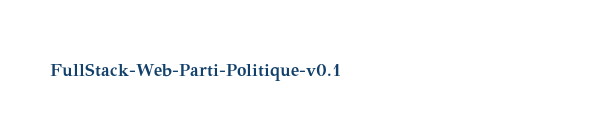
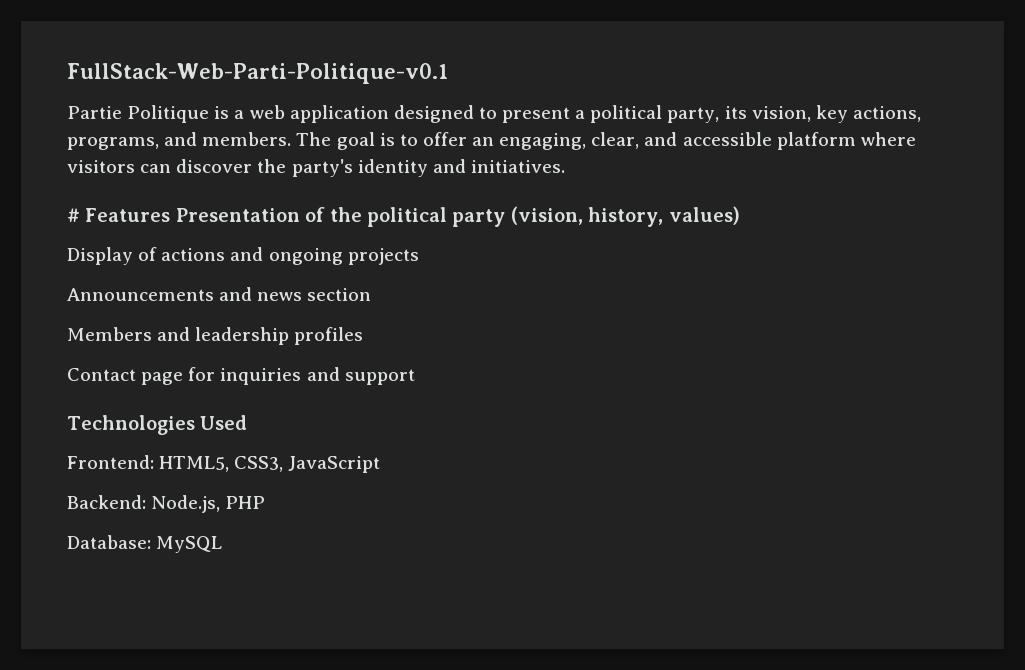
(341, 72) none -> [67,105,921,123] [67,132,916,150] [67,159,565,177] [67,206,740,227] [67,247,419,265] [67,287,372,301] [67,327,364,345] [67,367,415,385] [67,415,248,435] [67,455,381,473] [67,495,266,513] [67,535,223,553] // Partie Politique is a web application designed to present a political party, its vision, key actions, programs, and members. The goal is to offer an engaging, clear, and accessible platform where visitors can discover the party's identity and initiatives. // # Features Presentation of the political party (vision, history, values) // Display of actions and ongoing projects // Announcements and news section // Members and leadership profiles // Contact page for inquiries and support // Technologies Used // Frontend: HTML5, CSS3, JavaScript // Backend: Node.js, PHP // Database: MySQL

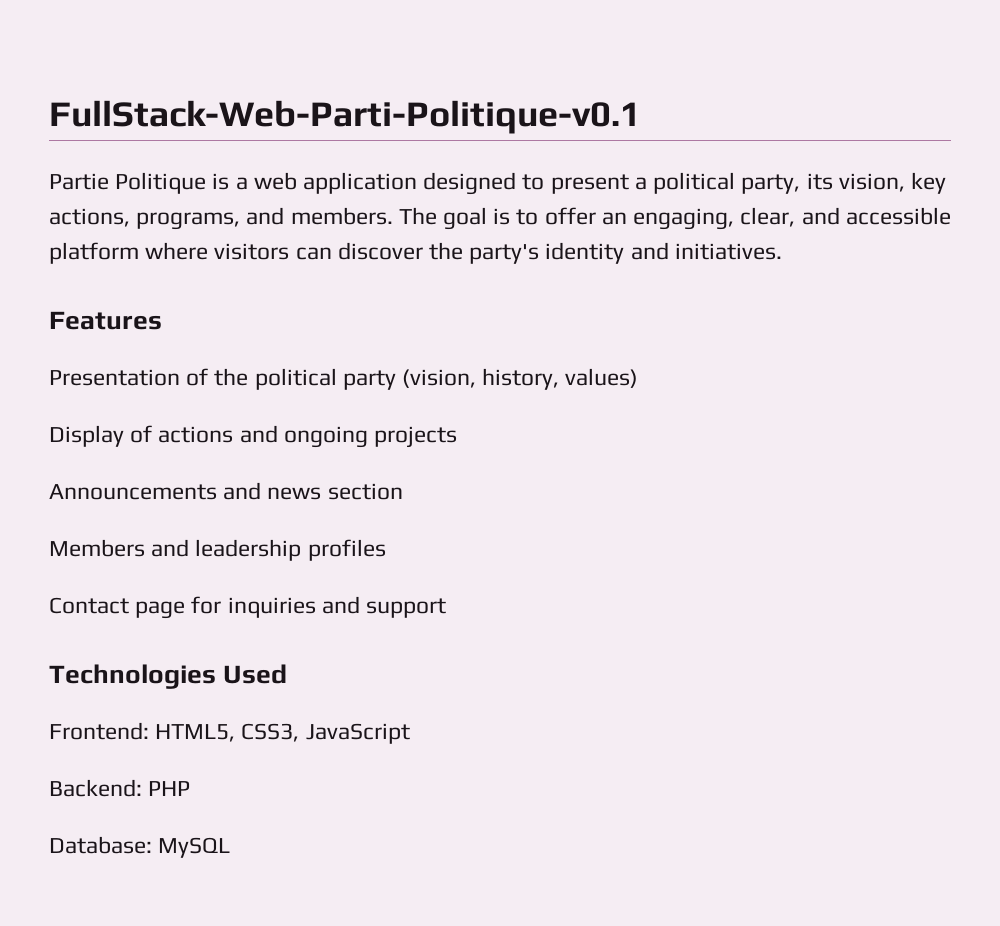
[67,208,80,222] # -> (782, 251) none
(171, 215) none -> (162, 320) //
[151,495,221,513] Node.js, -> (142, 788) none

